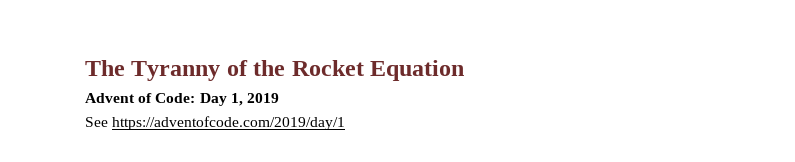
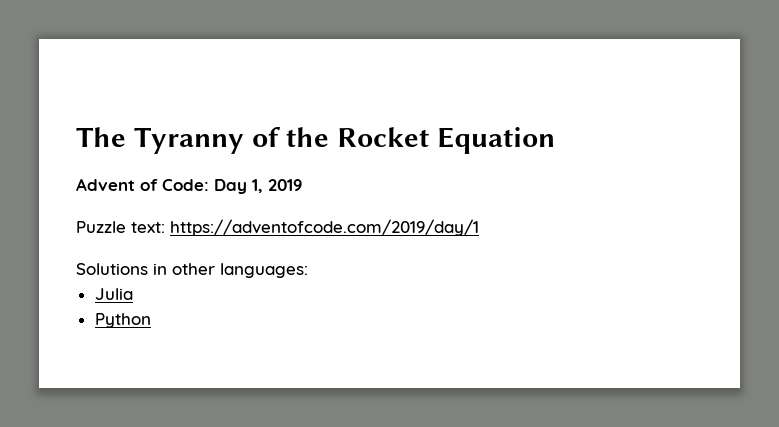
[85,117,108,127] See -> [76,221,165,233] Puzzle text:
(346, 123) none -> [76,263,308,278] [94,288,133,300] [94,313,151,328] // Solutions in other languages: // Julia // Python

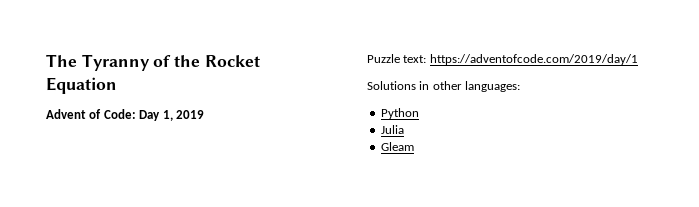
(308, 270) none -> [380,108,419,119] // Python
[94,313,151,328] Python -> [380,142,414,151] Gleam

